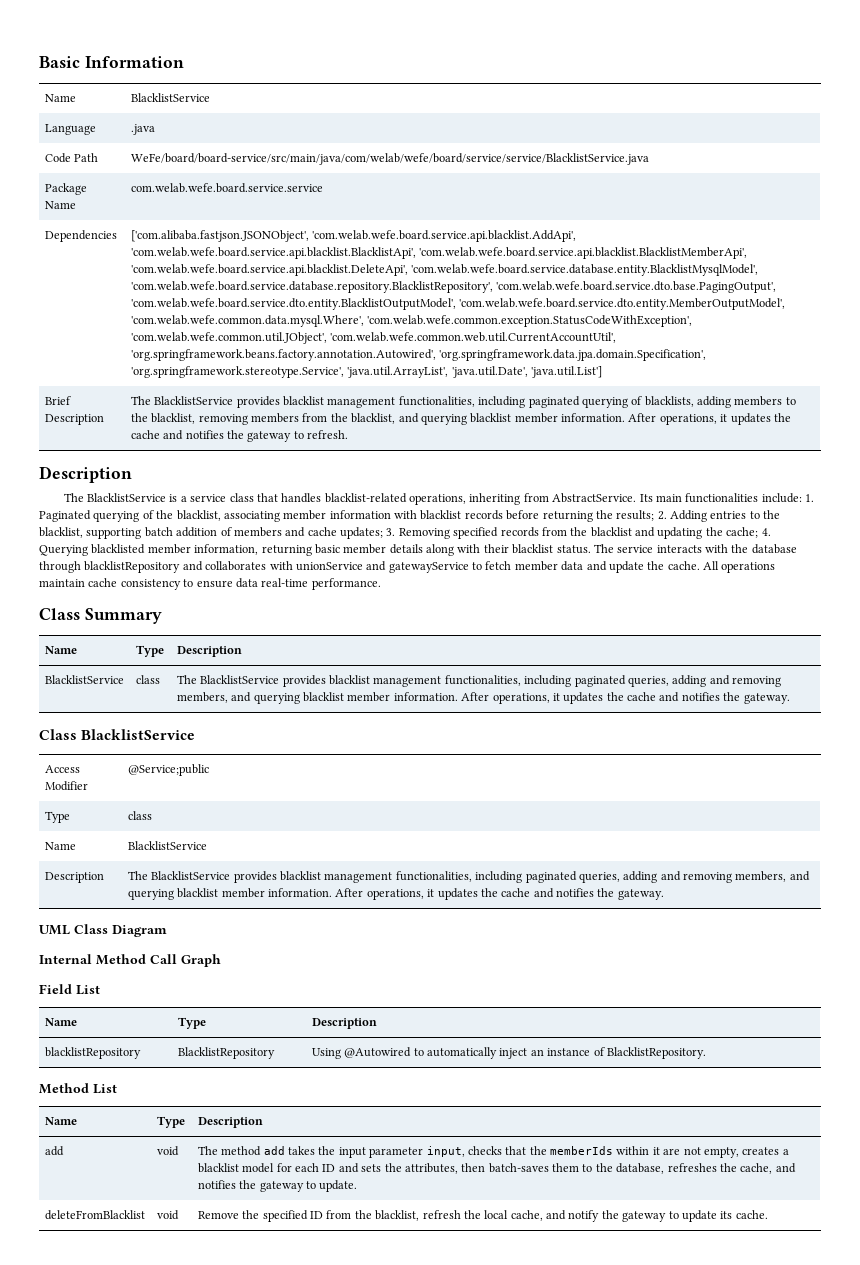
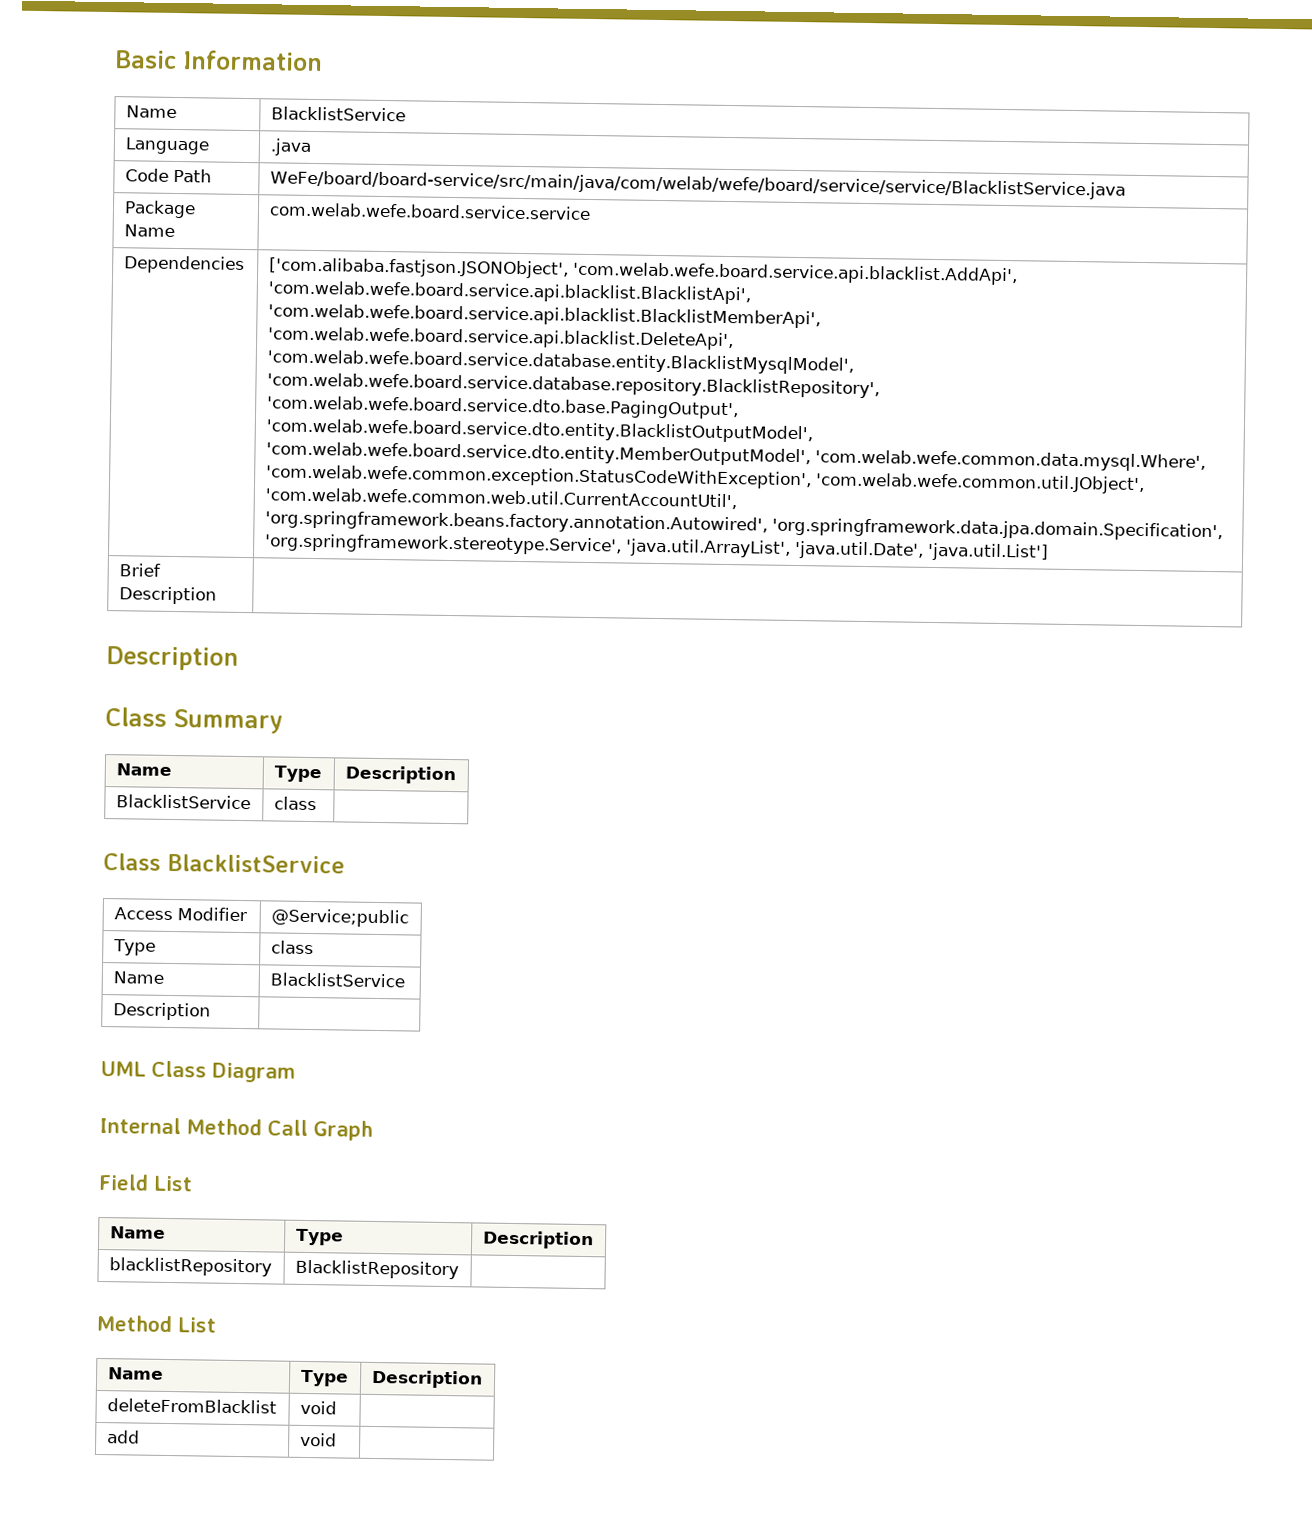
[130,396,796,408] [130,413,791,425] [130,430,349,442] [39,466,132,483] [63,493,815,505] [39,510,781,522] [39,527,771,539] [39,544,797,556] [39,561,776,573] [39,578,381,590] The BlacklistService provides blacklist management functionalities, including paginated querying of blacklists, adding members to the blacklist, removing members from the blacklist, and querying blacklist member information. After operations, it updates the cache and notifies the gateway to refresh. // Description // The BlacklistService is a service class that handles blacklist-related operations, inheriting from AbstractService. Its main functionalities include: 1. Paginated querying of the blacklist, associating member information with blacklist records before returning the results; 2. Adding entries to the blacklist, supporting batch addition of members and cache updates; 3. Removing specified records from the blacklist and updating the cache; 4. Querying blacklisted member information, returning basic member details along with their blacklist status. The service interacts with the database through blacklistRepository and collaborates with unionService and gatewayService to fetch member data and update the cache. All operations maintain cache consistency to ensure data real-time performance. -> [106,646,239,671] // Description
[176,675,782,687] [176,692,790,704] The BlacklistService provides blacklist management functionalities, including paginated queries, adding and removing members, and querying blacklist member information. After operations, it updates the cache and notifies the gateway. -> (317, 803) none
[127,871,810,883] [127,888,664,900] The BlacklistService provides blacklist management functionalities, including paginated queries, adding and removing members, and querying blacklist member information. After operations, it updates the cache and notifies the gateway. -> (211, 1011) none
[311,1047,706,1059] Using @Autowired to automatically inject an instance of BlacklistRepository. -> (459, 1269) none
(263, 1122) none -> [106,1398,277,1414] [299,1400,337,1415] // deleteFromBlacklist | void |
[197,1146,789,1158] [197,1163,796,1174] [197,1180,358,1192] [44,1210,145,1220] [156,1210,179,1220] [197,1210,768,1222] The method add takes the input parameter input, checks that the memberIds within it are not empty, creates a blacklist model for each ID and sets the attributes, then batch-saves them to the database, refreshes the cache, and notifies the gateway to update. // deleteFromBlacklist | void | Remove the specified ID from the blacklist, refresh the local cache, and notify the gateway to update its cache. -> (337, 1439) none

